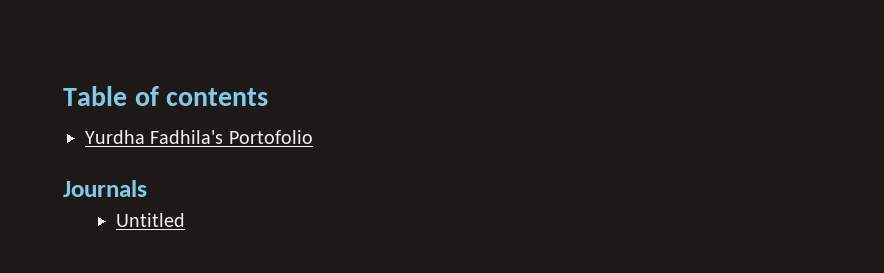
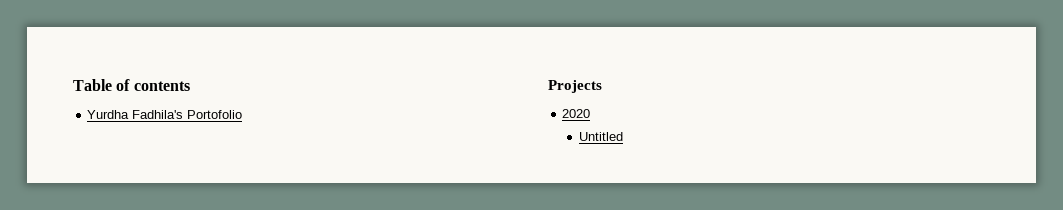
[63,180,147,197] Journals -> [548,80,602,93] [562,109,591,118] Projects // 2020

